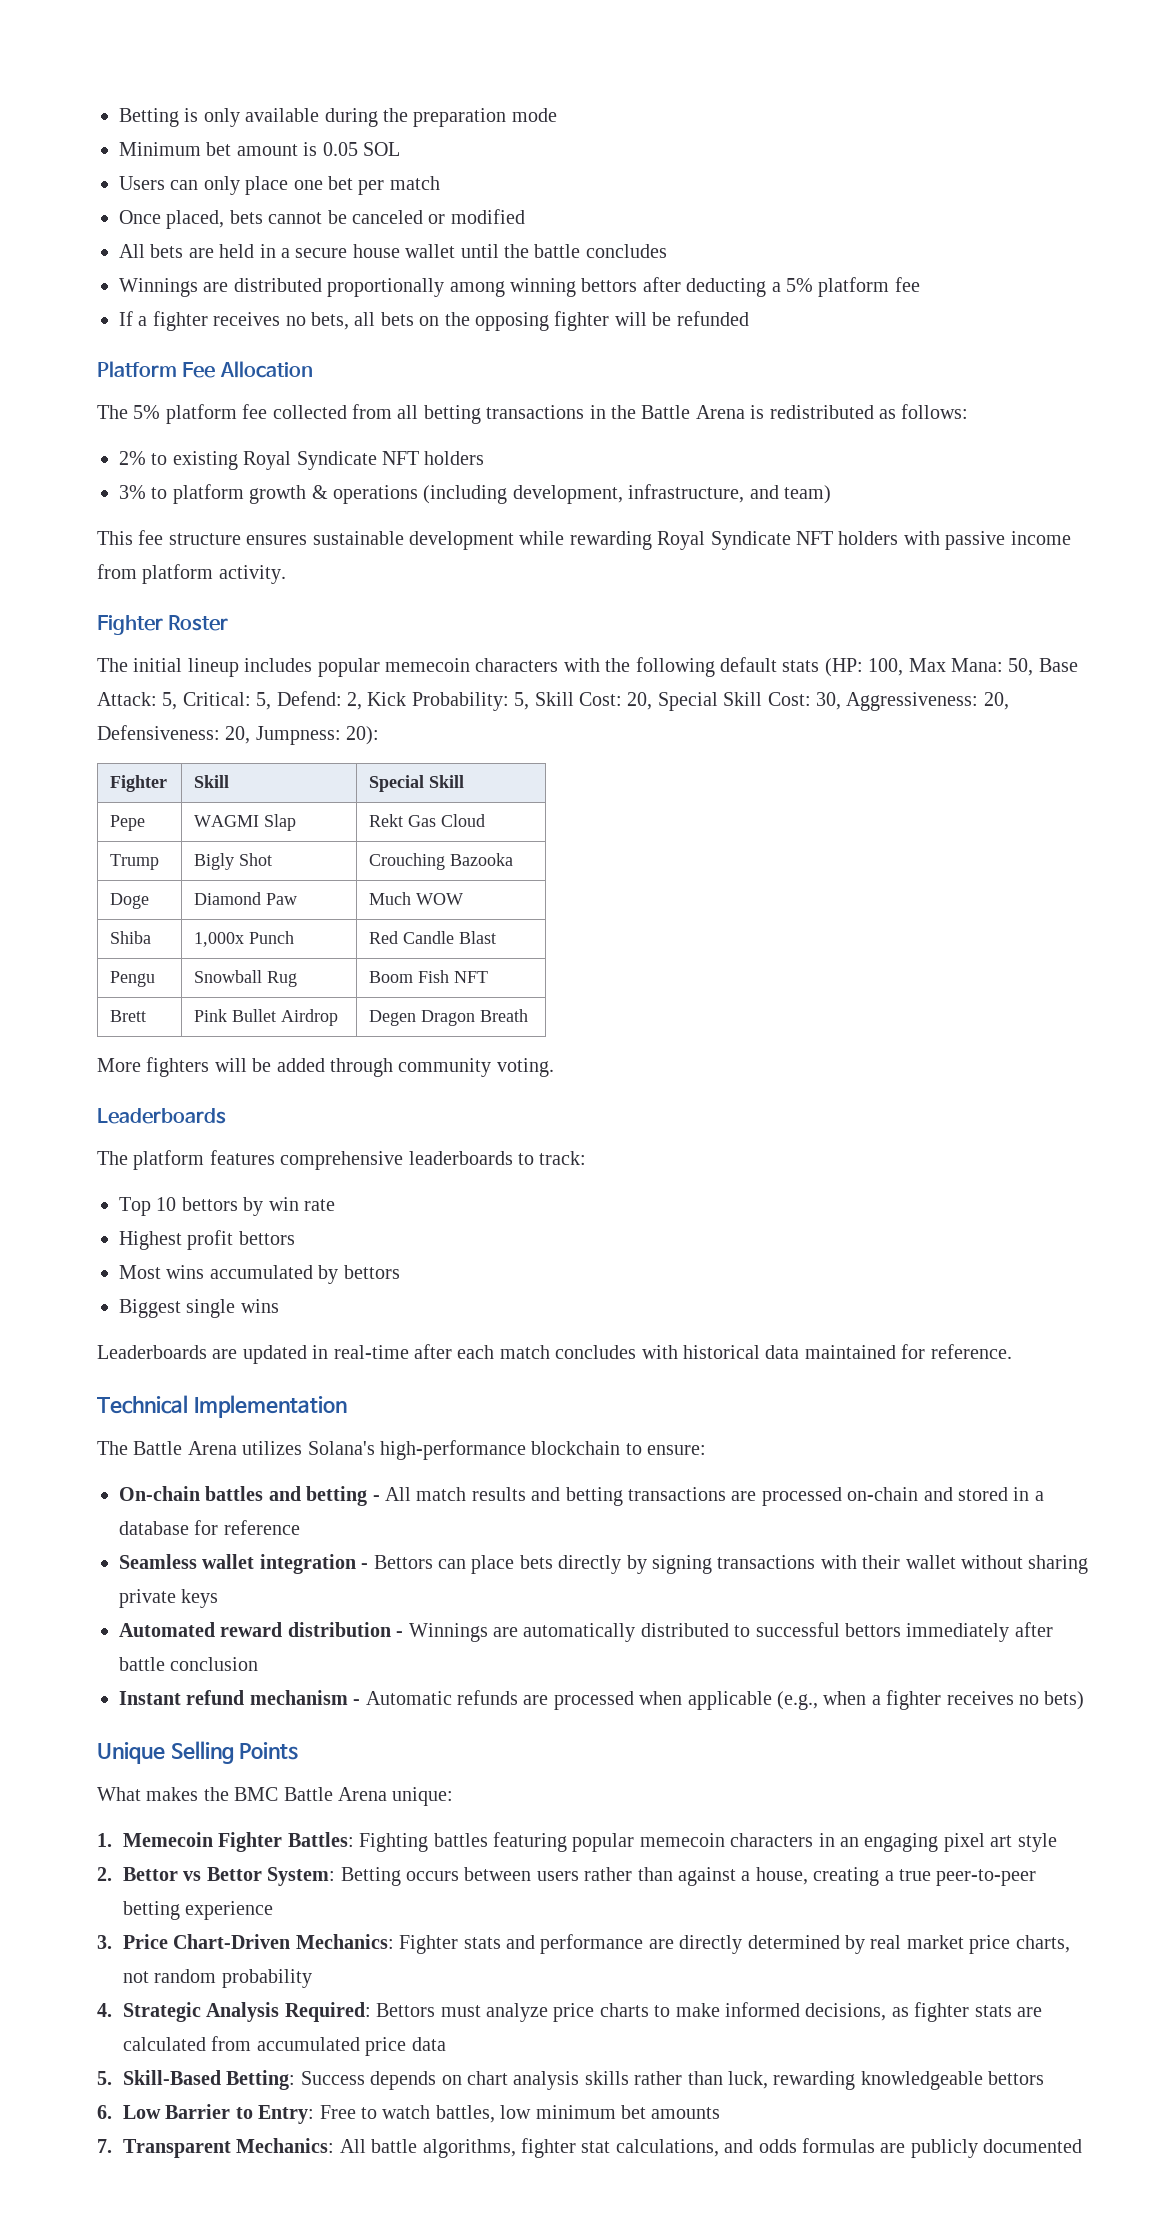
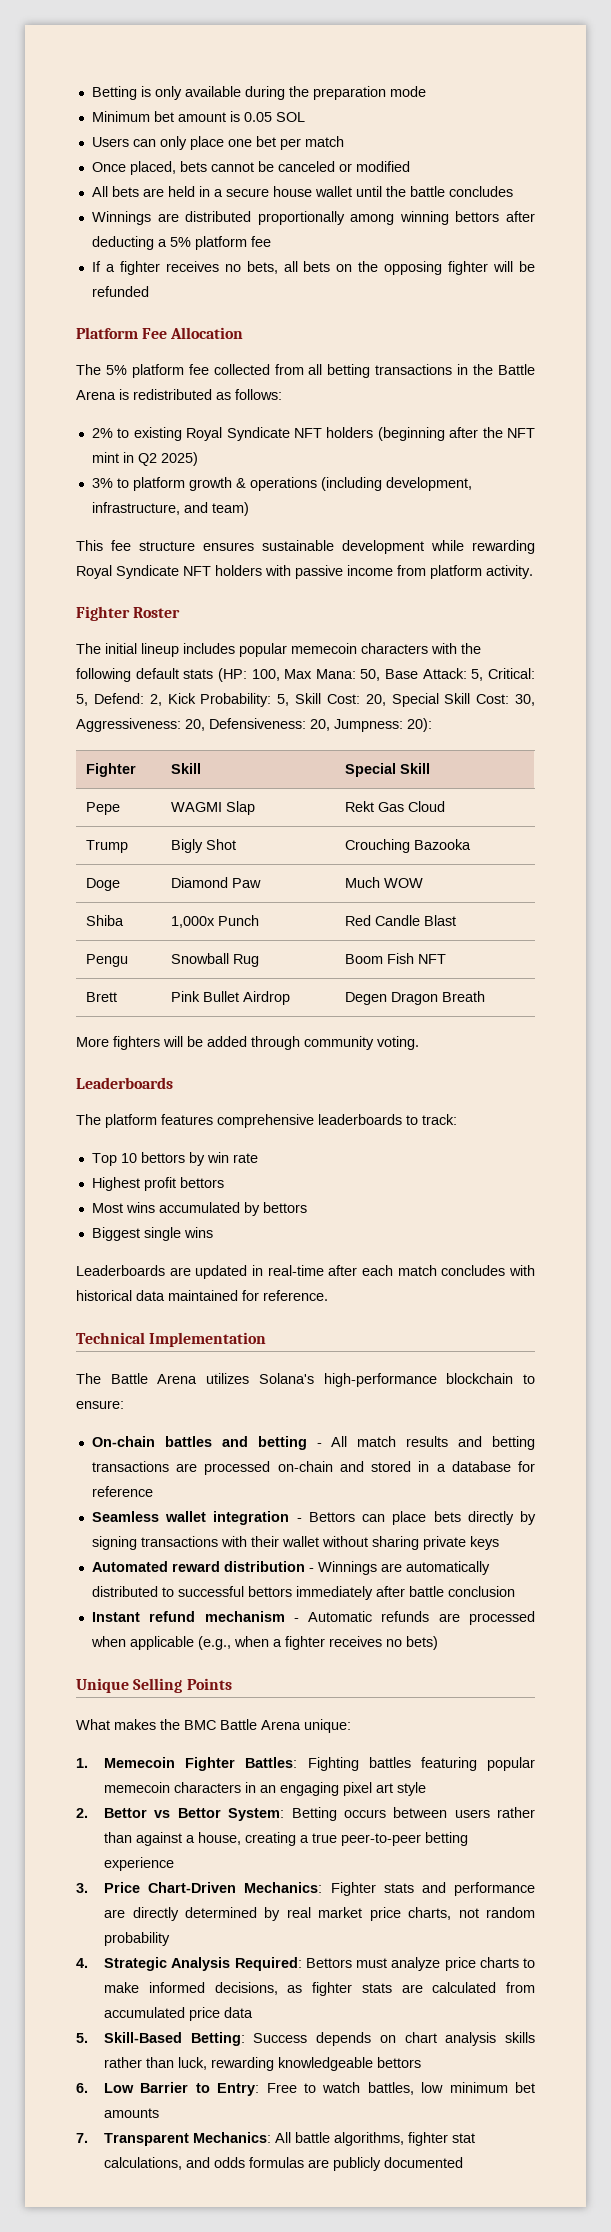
(485, 458) none -> [377,427,535,441] [91,452,198,466] (beginning after the NFT mint in Q2 2025)

